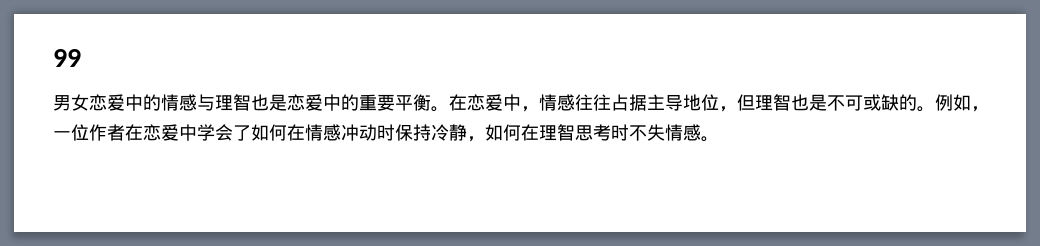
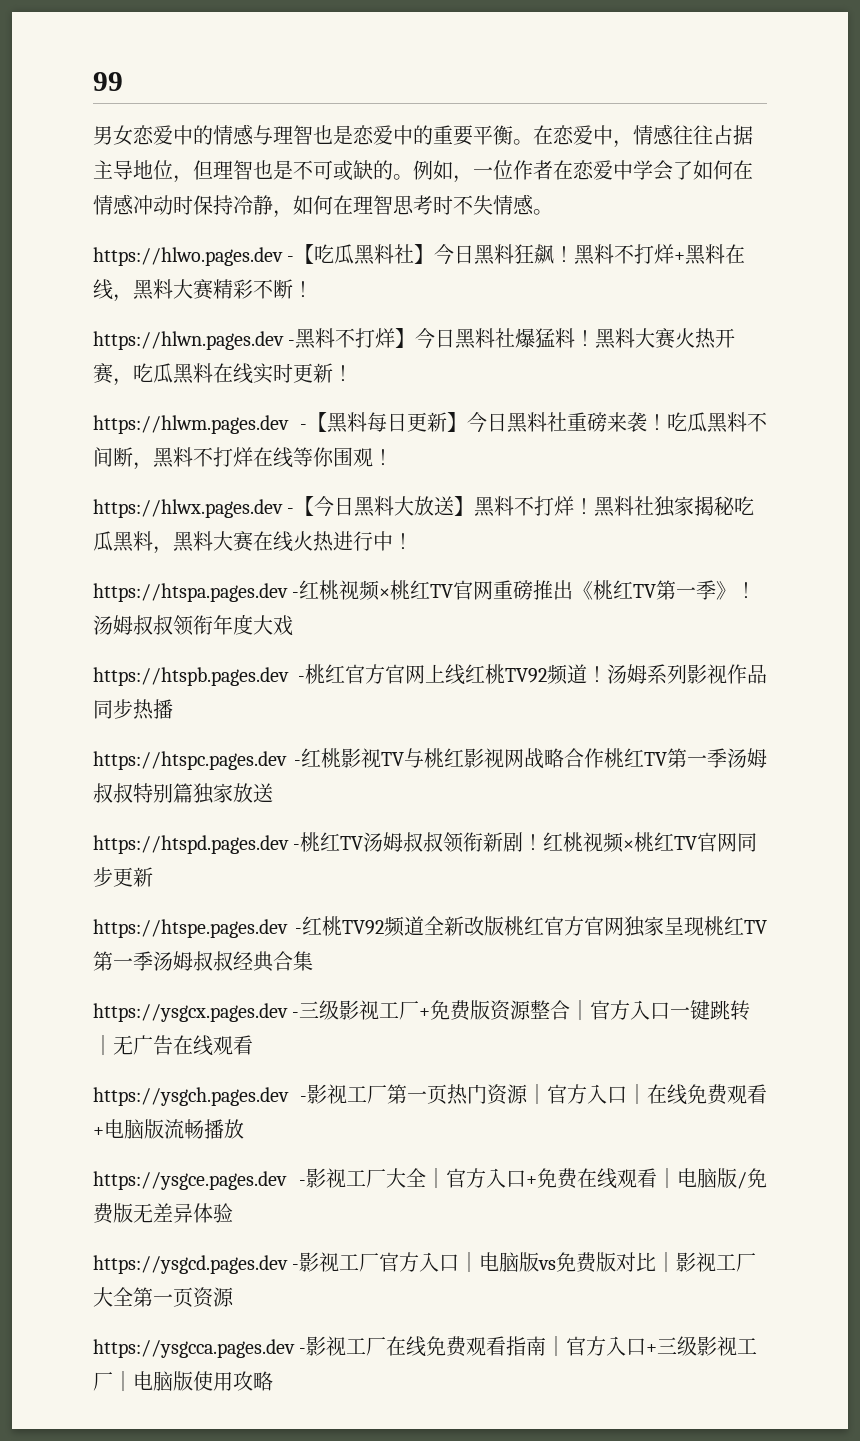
(719, 139) none -> [93,244,746,266] [93,279,313,302] [93,328,736,350] [93,363,353,386] [93,412,767,434] [93,447,393,470] [93,496,755,518] [93,531,413,554] [93,580,757,602] [93,614,293,636] [93,664,767,686] [93,699,173,720] [93,748,767,770] [93,783,273,804] [93,832,758,854] [93,867,153,887] [93,916,767,938] [93,951,313,972] [93,1000,751,1022] [93,1035,253,1056] [93,1084,767,1106] [93,1119,244,1139] [93,1168,767,1190] [93,1203,233,1224] [93,1252,757,1274] [93,1287,234,1308] [93,1336,758,1358] [93,1371,273,1392] // https://hlwo.pages.dev -【吃瓜黑料社】今日黑料狂飙！黑料不打烊+黑料在线，黑料大赛精彩不断！ // https://hlwn.pages.dev -黑料不打烊】今日黑料社爆猛料！黑料大赛火热开赛，吃瓜黑料在线实时更新！ // https://hlwm.pages.dev -【黑料每日更新】今日黑料社重磅来袭！吃瓜黑料不间断，黑料不打烊在线等你围观！ // https://hlwx.pages.dev -【今日黑料大放送】黑料不打烊！黑料社独家揭秘吃瓜黑料，黑料大赛在线火热进行中！ // https://htspa.pages.dev -红桃视频×桃红TV官网重磅推出《桃红TV第一季》！汤姆叔叔领衔年度大戏 // https://htspb.pages.dev -桃红官方官网上线红桃TV92频道！汤姆系列影视作品同步热播 // https://htspc.pages.dev -红桃影视TV与桃红影视网战略合作桃红TV第一季汤姆叔叔特别篇独家放送 // https://htspd.pages.dev -桃红TV汤姆叔叔领衔新剧！红桃视频×桃红TV官网同步更新 // https://htspe.pages.dev -红桃TV92频道全新改版桃红官方官网独家呈现桃红TV第一季汤姆叔叔经典合集 // https://ysgcx.pages.dev -三级影视工厂+免费版资源整合｜官方入口一键跳转｜无广告在线观看 // https://ysgch.pages.dev -影视工厂第一页热门资源｜官方入口｜在线免费观看+电脑版流畅播放 // https://ysgce.pages.dev -影视工厂大全｜官方入口+免费在线观看｜电脑版/免费版无差异体验 // https://ysgcd.pages.dev -影视工厂官方入口｜电脑版vs免费版对比｜影视工厂大全第一页资源 // https://ysgcca.pages.dev -影视工厂在线免费观看指南｜官方入口+三级影视工厂｜电脑版使用攻略

